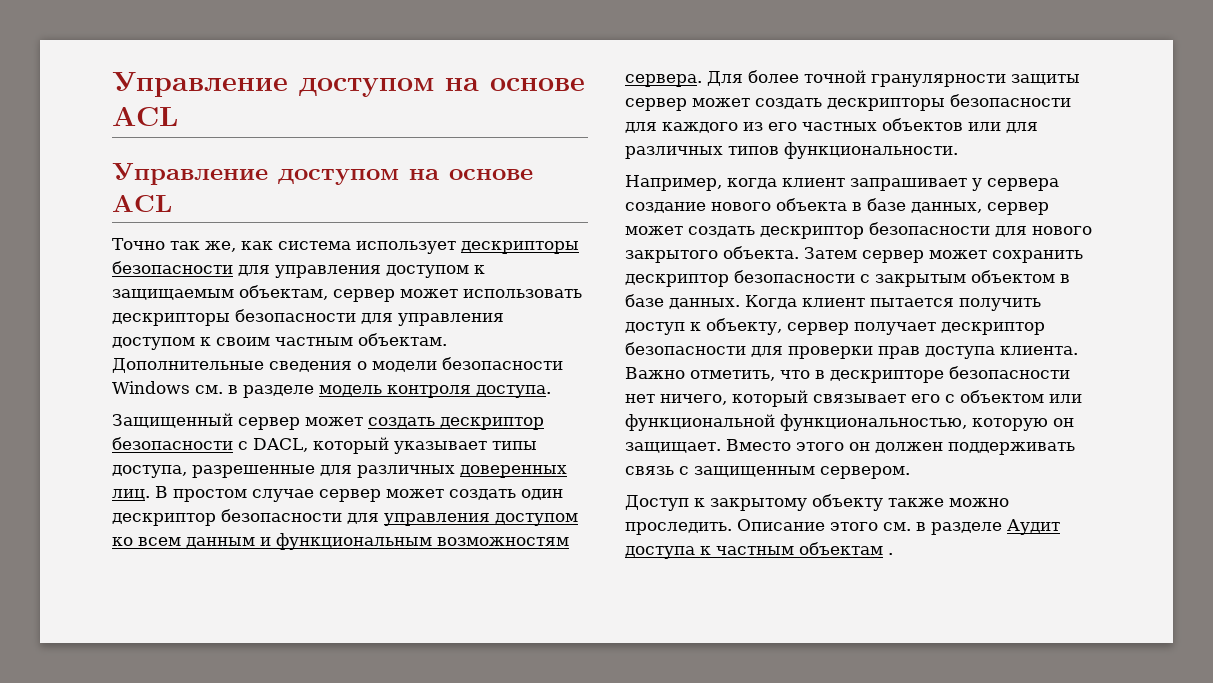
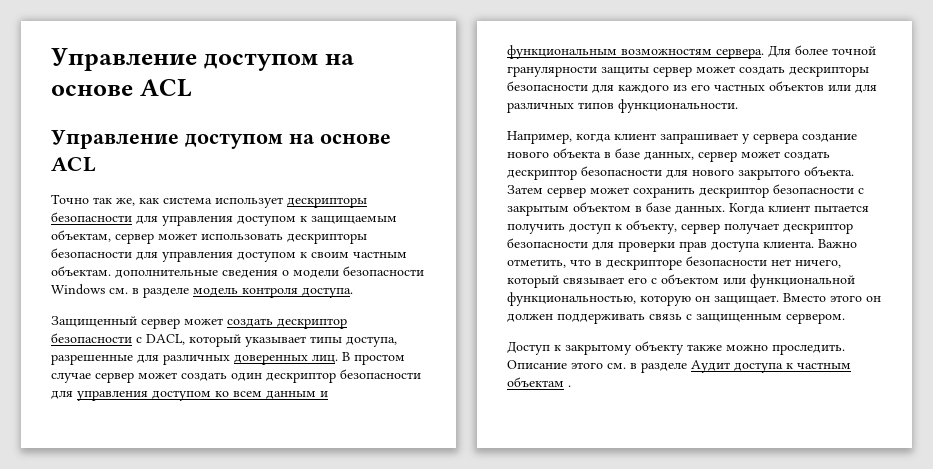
[112,358,264,373] Дополнительные -> [115,269,218,278] дополнительные

